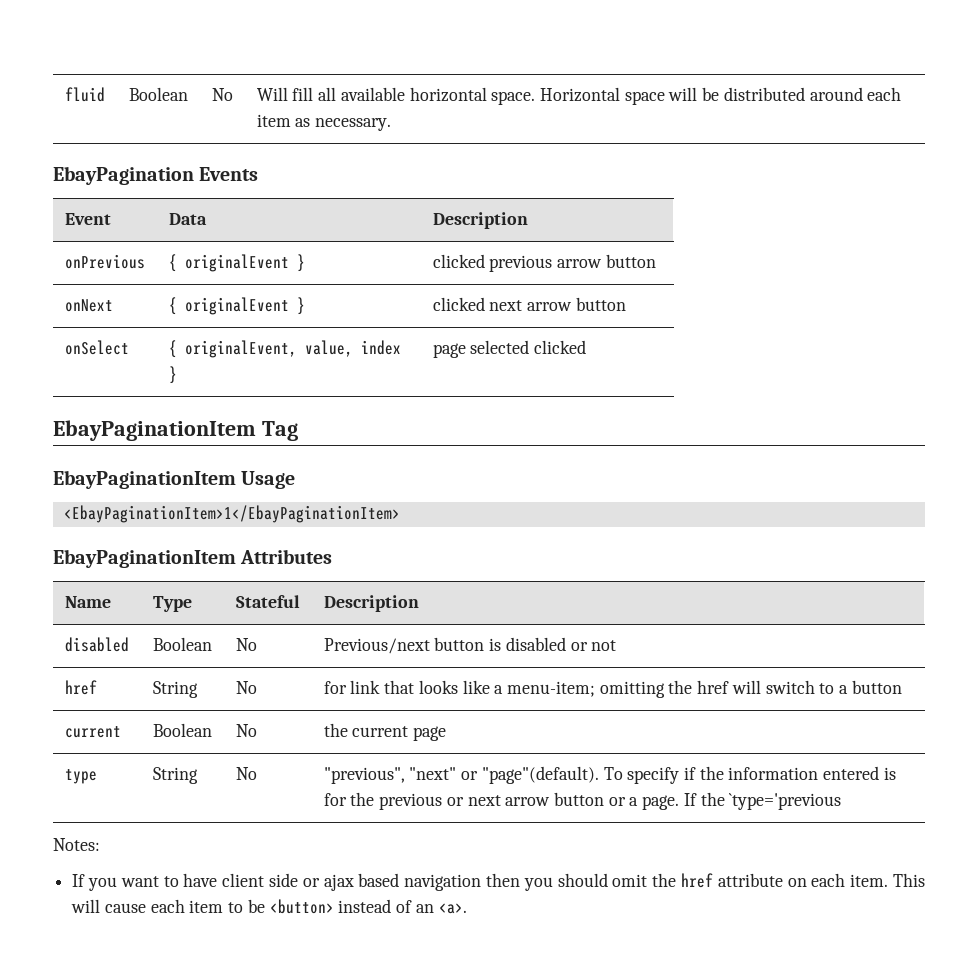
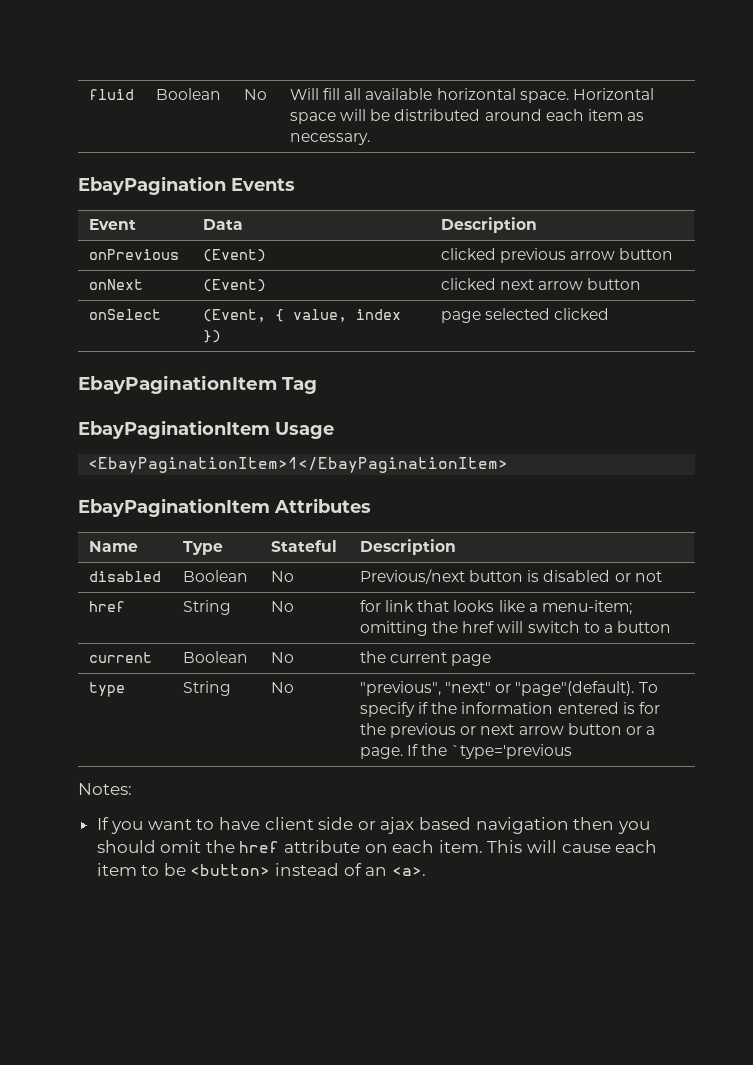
[168,254,305,272] { originalEvent } -> [202,249,266,262] (Event)
[168,297,305,315] { originalEvent } -> [202,279,266,292] (Event)
[168,340,297,358] { originalEvent, -> [202,309,284,322] (Event, {
[168,366,177,384] } -> [202,330,221,343] })

